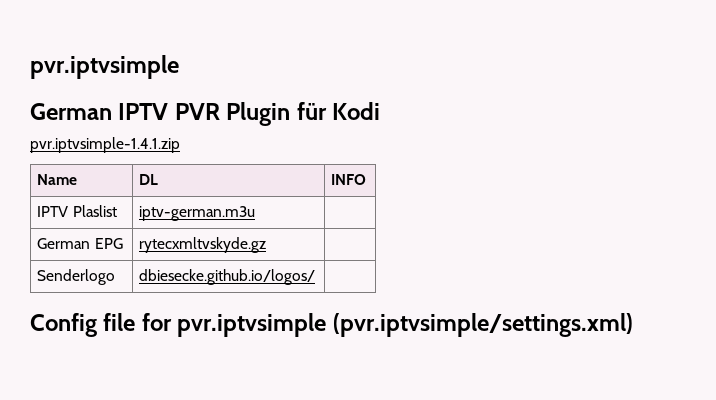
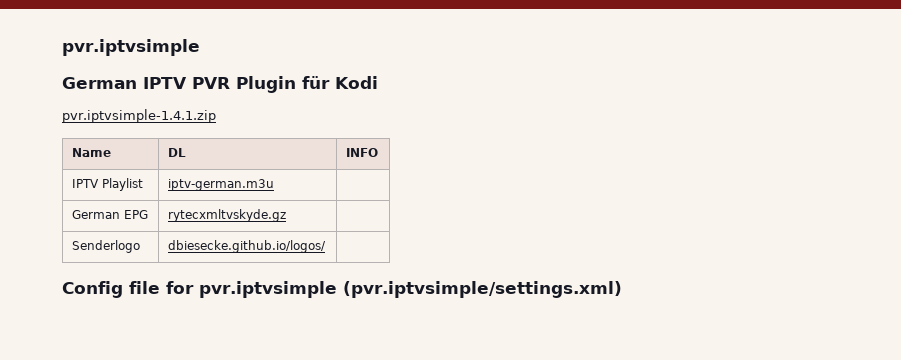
[72,205,117,217] Plaslist -> [101,178,143,191] Playlist

